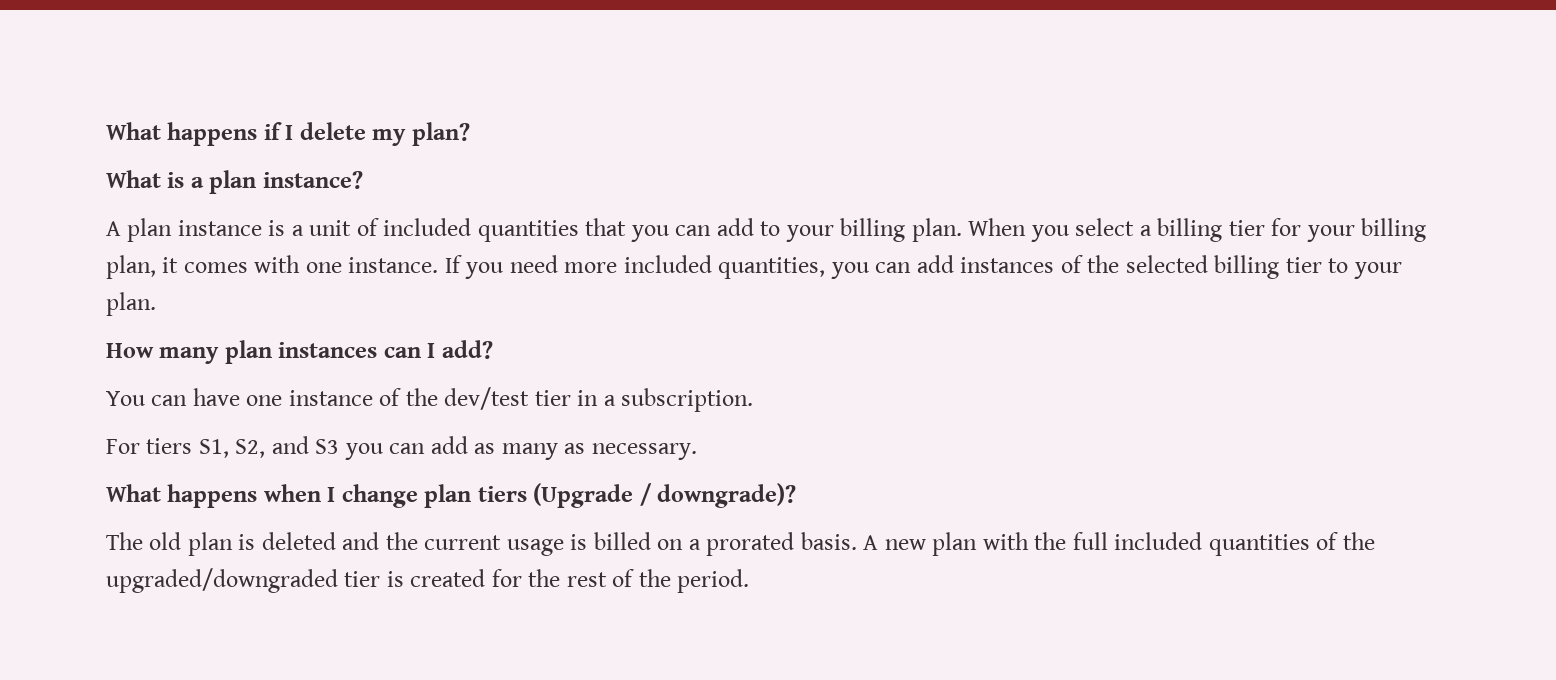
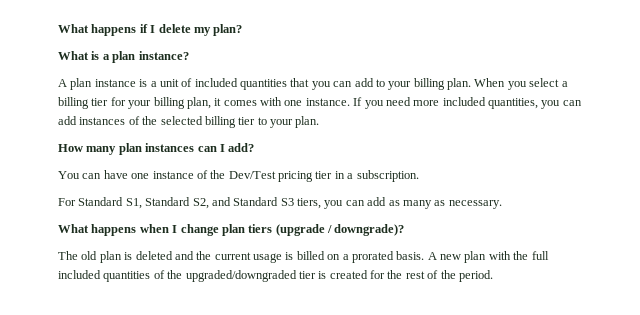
[444,387,530,410] dev/test -> [228,171,313,182] Dev/Test pricing
[146,436,340,458] tiers S1, S2, and S3 -> [78,197,321,209] Standard S1, Standard S2, and Standard S3 tiers,
[533,483,634,508] (Upgrade -> [275,224,325,236] (upgrade

